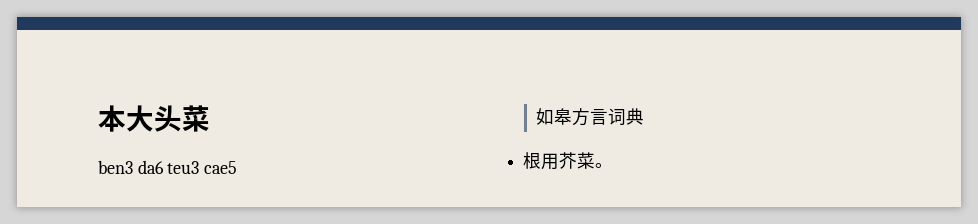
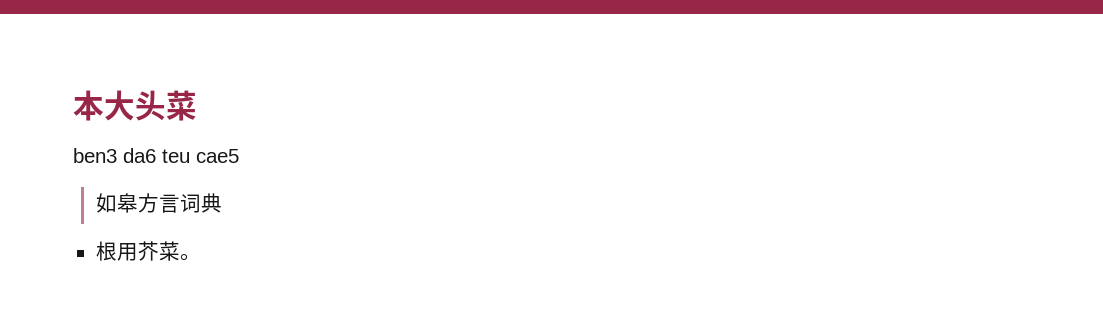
[167,161,200,174] teu3 -> [162,149,190,163] teu

